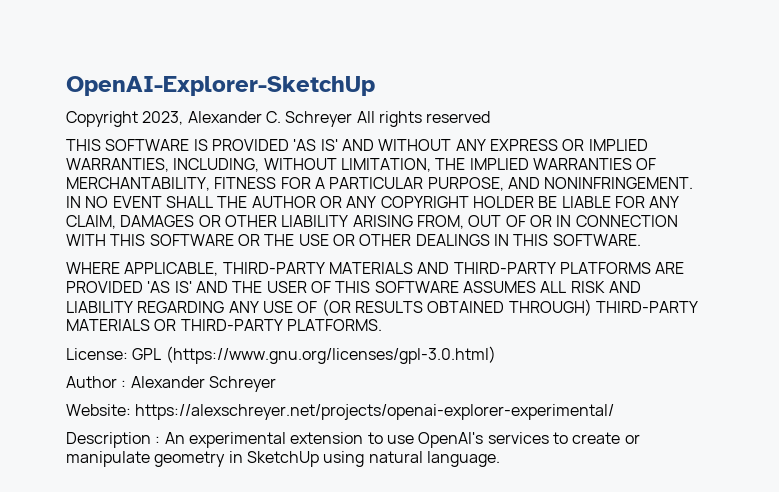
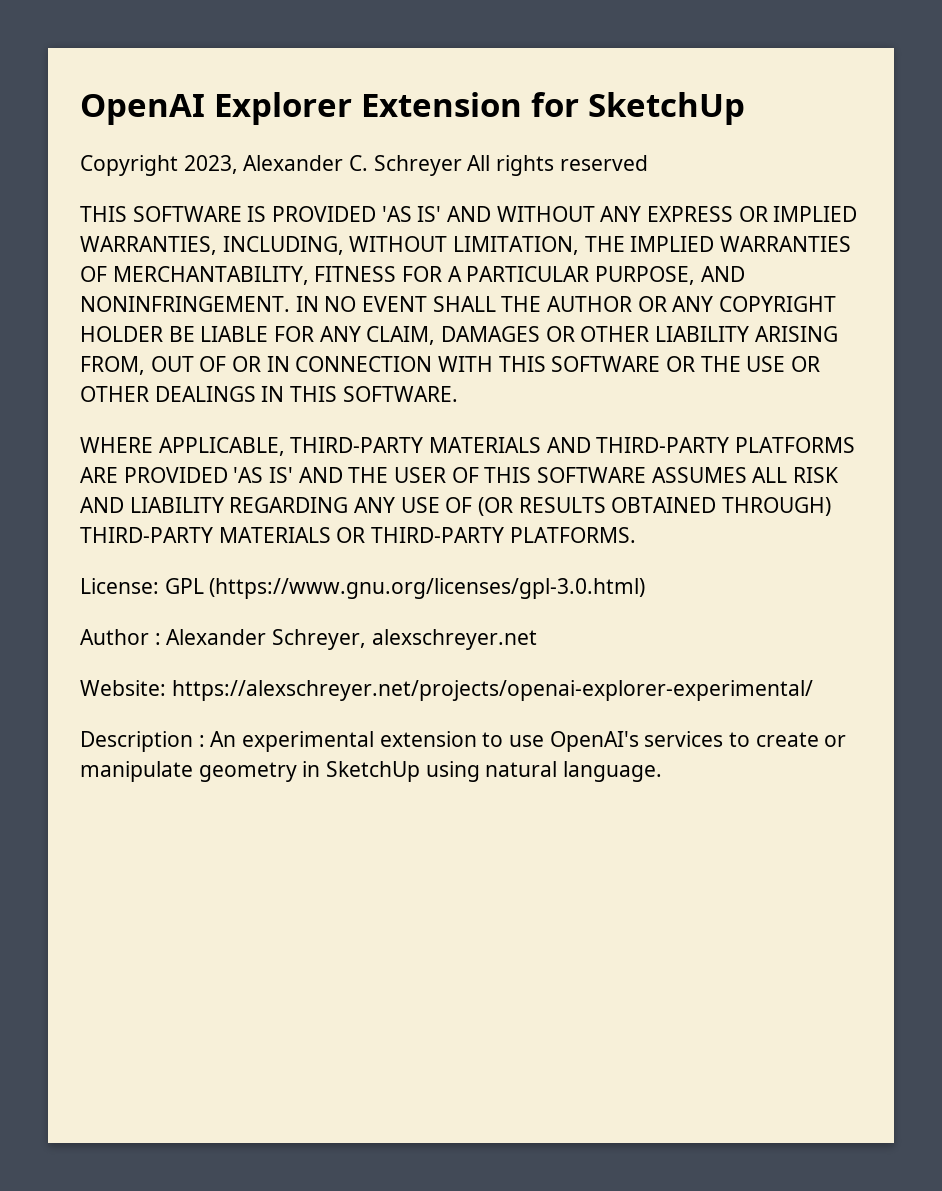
[66,76,375,96] OpenAI-Explorer-SketchUp -> [80,92,745,125] OpenAI Explorer Extension for SketchUp
[208,376,276,392] Schreyer -> [272,629,537,650] Schreyer, alexschreyer.net

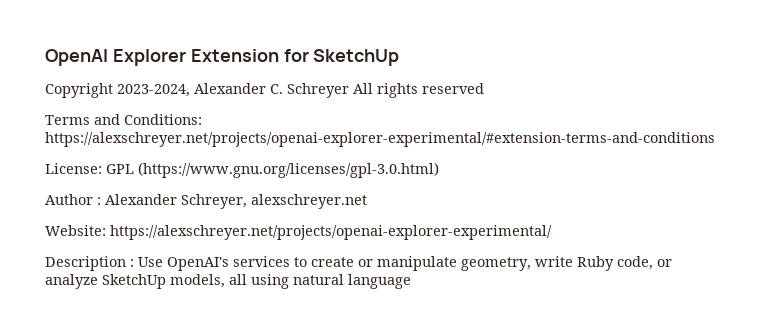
[183,155,238,174] 2023, -> [117,84,190,97] 2023-2024,
[80,206,858,222] [80,236,852,255] [80,266,745,285] [80,296,837,312] [80,326,838,345] [80,356,821,375] [80,386,458,402] [80,437,856,456] [80,467,839,483] [80,497,832,516] [80,527,636,543] THIS SOFTWARE IS PROVIDED 'AS IS' AND WITHOUT ANY EXPRESS OR IMPLIED WARRANTIES, INCLUDING, WITHOUT LIMITATION, THE IMPLIED WARRANTIES OF MERCHANTABILITY, FITNESS FOR A PARTICULAR PURPOSE, AND NONINFRINGEMENT. IN NO EVENT SHALL THE AUTHOR OR ANY COPYRIGHT HOLDER BE LIABLE FOR ANY CLAIM, DAMAGES OR OTHER LIABILITY ARISING FROM, OUT OF OR IN CONNECTION WITH THIS SOFTWARE OR THE USE OR OTHER DEALINGS IN THIS SOFTWARE. // WHERE APPLICABLE, THIRD-PARTY MATERIALS AND THIRD-PARTY PLATFORMS ARE PROVIDED 'AS IS' AND THE USER OF THIS SOFTWARE ASSUMES ALL RISK AND LIABILITY REGARDING ANY USE OF (OR RESULTS OBTAINED THROUGH) THIRD-PARTY MATERIALS OR THIRD-PARTY PLATFORMS. -> [45,114,202,125] [45,132,715,147] Terms and Conditions: https://alexschreyer.net/projects/openai-explorer-experimental/#extension-terms-and-conditions
[210,731,545,752] An experimental extension to use -> [138,257,163,267] Use
[198,761,421,782] geometry in SketchUp -> [461,256,672,271] [45,274,247,289] geometry, write Ruby code, or analyze SketchUp models, all
[563,761,663,782] language. -> [348,274,411,289] language

